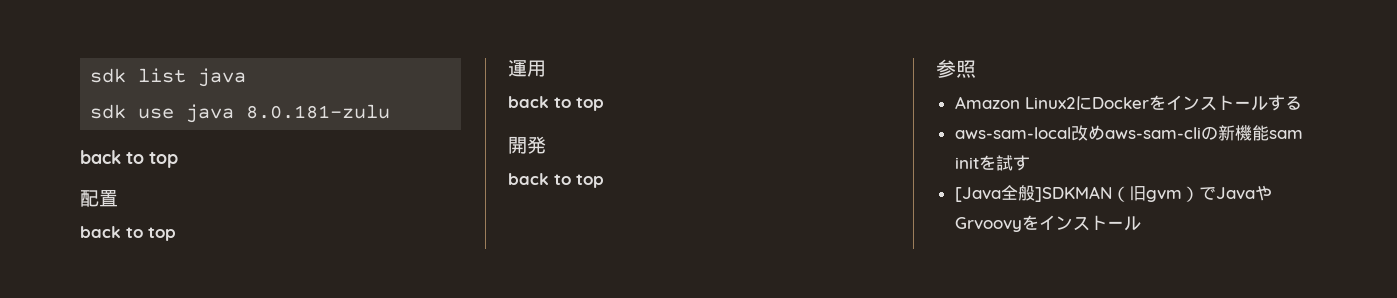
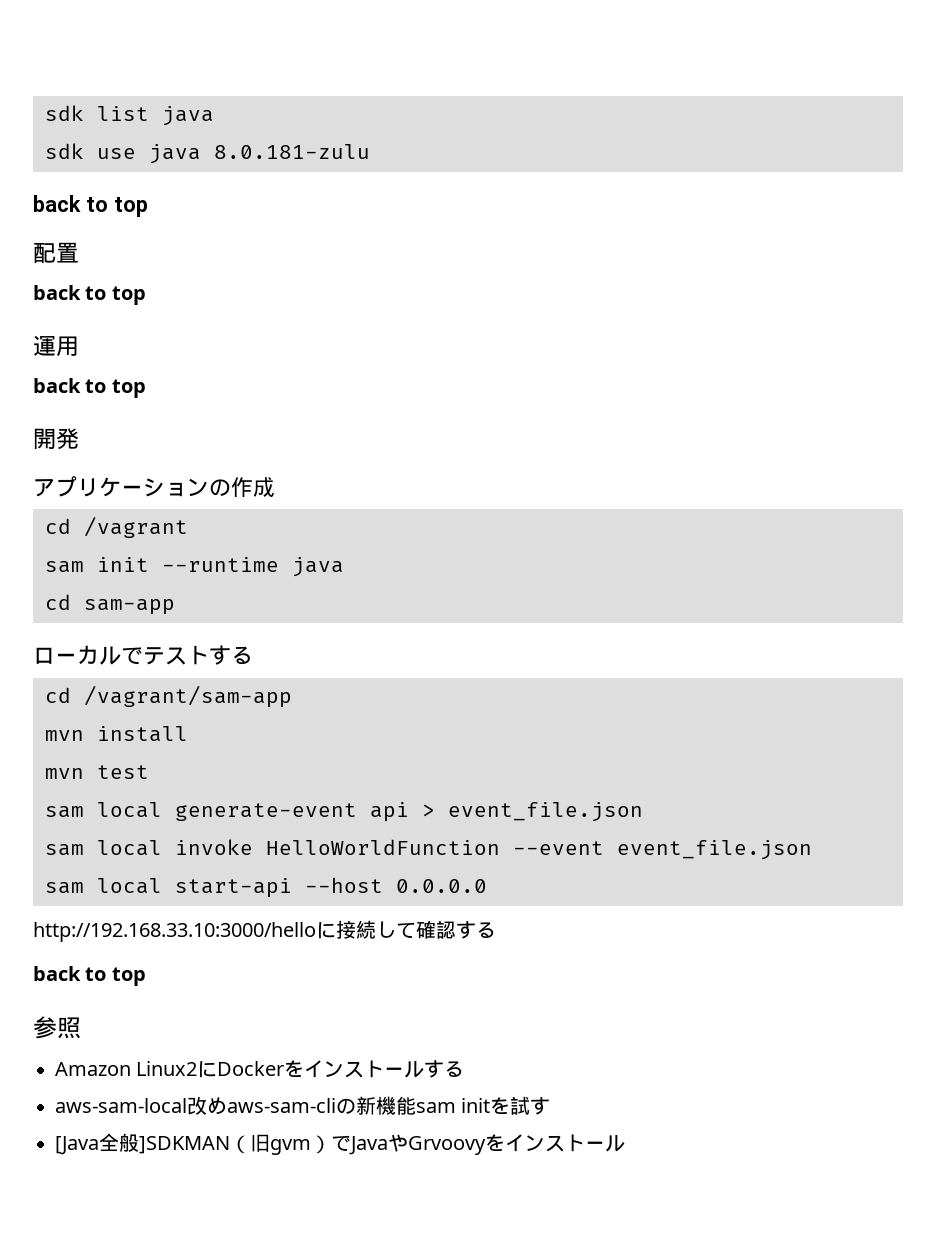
(546, 145) none -> [33,476,275,497] [45,516,188,538] [45,557,344,577] [45,594,175,615] [33,645,253,665] [45,685,292,708] [45,726,188,742] [45,765,149,779] [45,802,643,822] [45,839,812,860] [45,877,487,898] [33,920,496,942] // アプリケーションの作成 // cd /vagrant // sam init --runtime java // cd sam-app // ローカルでテストする // cd /vagrant/sam-app // mvn install // mvn test // sam local generate-event api > event_file.json // sam local invoke HelloWorldFunction --event event_file.json // sam local start-api --host 0.0.0.0 // http://192.168.33.10:3000/helloに接続して確認する

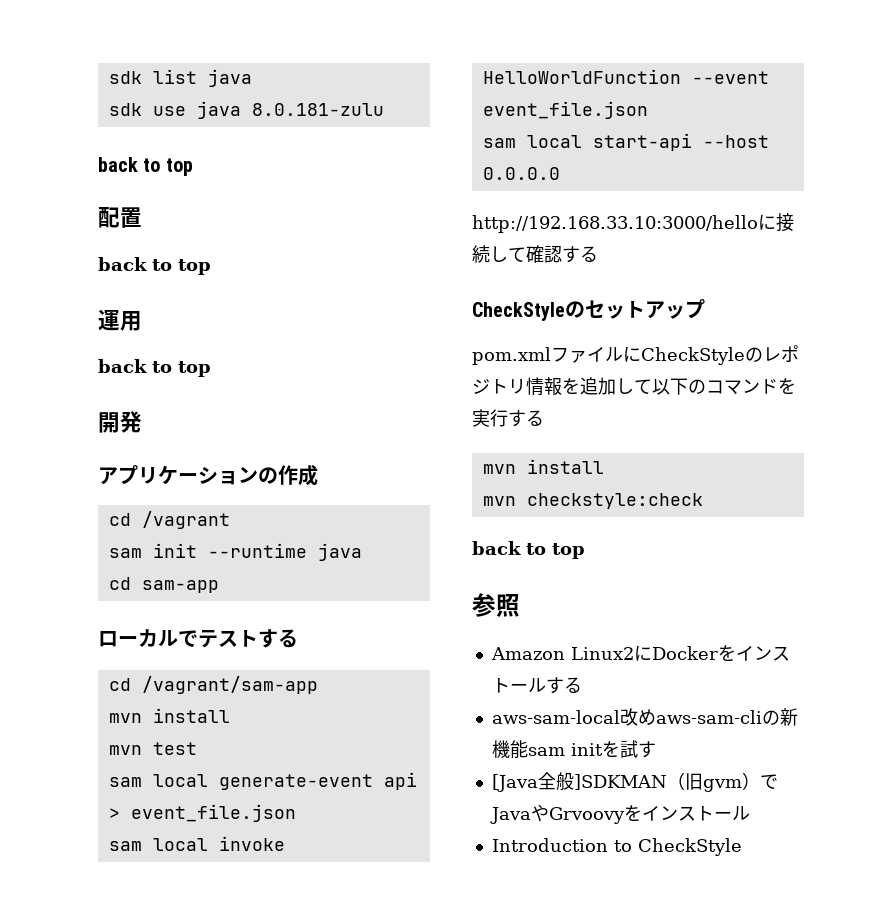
(496, 930) none -> [472,299,705,321] [472,345,799,365] [472,377,796,396] [472,409,544,427] [482,459,604,474] [482,493,703,509] // CheckStyleのセットアップ // pom.xmlファイルにCheckStyleのレポジトリ情報を追加して以下のコマンドを実行する // mvn install // mvn checkstyle:check
(625, 1143) none -> [491,838,742,856] // Introduction to CheckStyle

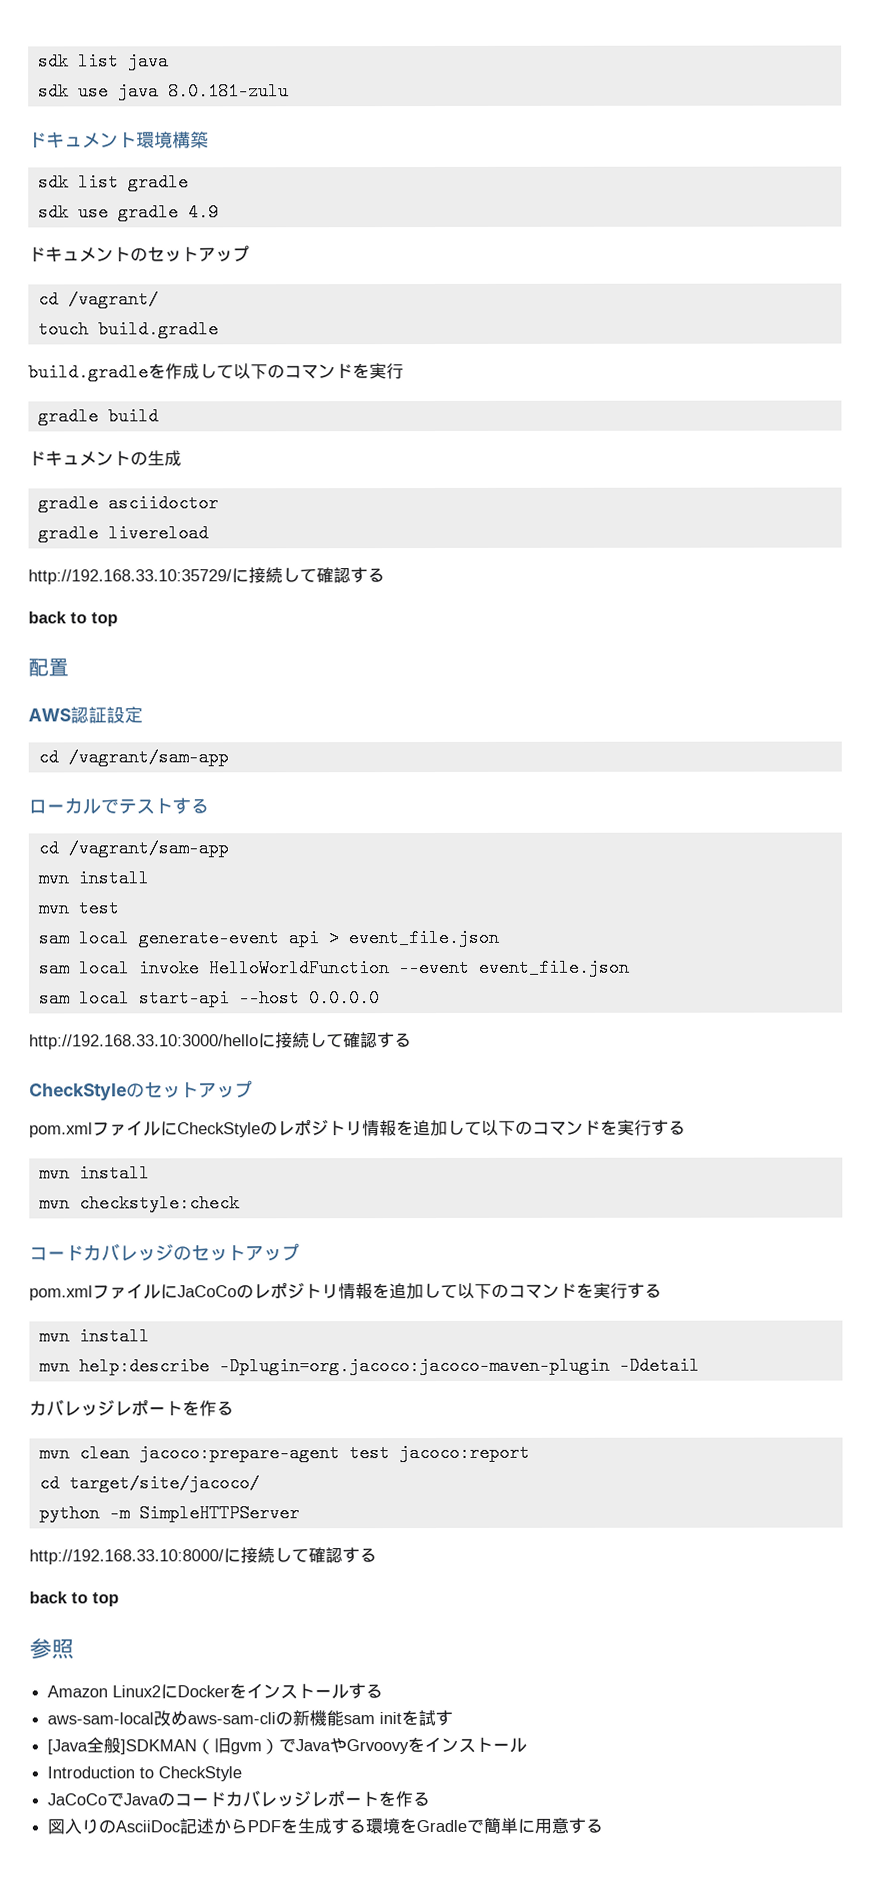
[98,157,193,176] [98,207,142,228] [98,257,211,275] [98,309,142,331] [98,359,211,377] [98,411,142,433] [98,464,318,486] [108,511,230,529] [108,543,362,561] [108,577,219,593] back to top // 配置 // back to top // 運用 // back to top // 開発 // アプリケーションの作成 // cd /vagrant // sam init --runtime java // cd sam-app -> [28,131,209,149] [37,173,189,192] [37,203,219,222] [28,245,250,263] [37,290,159,309] [37,320,219,339] [28,363,404,382] [37,407,159,426] [28,450,182,467] [37,494,219,513] [37,524,209,543] [28,567,385,585] [28,611,118,627] [28,658,69,677] [28,706,143,724] [37,748,229,767] ドキュメント環境構築 // sdk list gradle // sdk use gradle 4.9 // ドキュメントのセットアップ // cd /vagrant/ // touch build.gradle // build.gradleを作成して以下のコマンドを実行 // gradle build // ドキュメントの生成 // gradle asciidoctor // gradle livereload // http://192.168.33.10:35729/に接続して確認する // back to top // 配置 // AWS認証設定 // cd /vagrant/sam-app
(703, 501) none -> [29,1243,300,1262] [29,1282,662,1301] [38,1327,150,1346] [38,1356,700,1376] [29,1399,234,1417] [38,1443,530,1463] [38,1474,260,1493] [38,1504,300,1523] [29,1547,377,1565] // コードカバレッジのセットアップ // pom.xmlファイルにJaCoCoのレポジトリ情報を追加して以下のコマンドを実行する // mvn install // mvn help:describe -Dplugin=org.jacoco:jacoco-maven-plugin -Ddetail // カバレッジレポートを作る // mvn clean jacoco:prepare-agent test jacoco:report // cd target/site/jacoco/ // python -m SimpleHTTPServer // http://192.168.33.10:8000/に接続して確認する
(742, 847) none -> [47,1790,431,1808] [47,1817,604,1835] // JaCoCoでJavaのコードカバレッジレポートを作る // 図入りのAsciiDoc記述からPDFを生成する環境をGradleで簡単に用意する

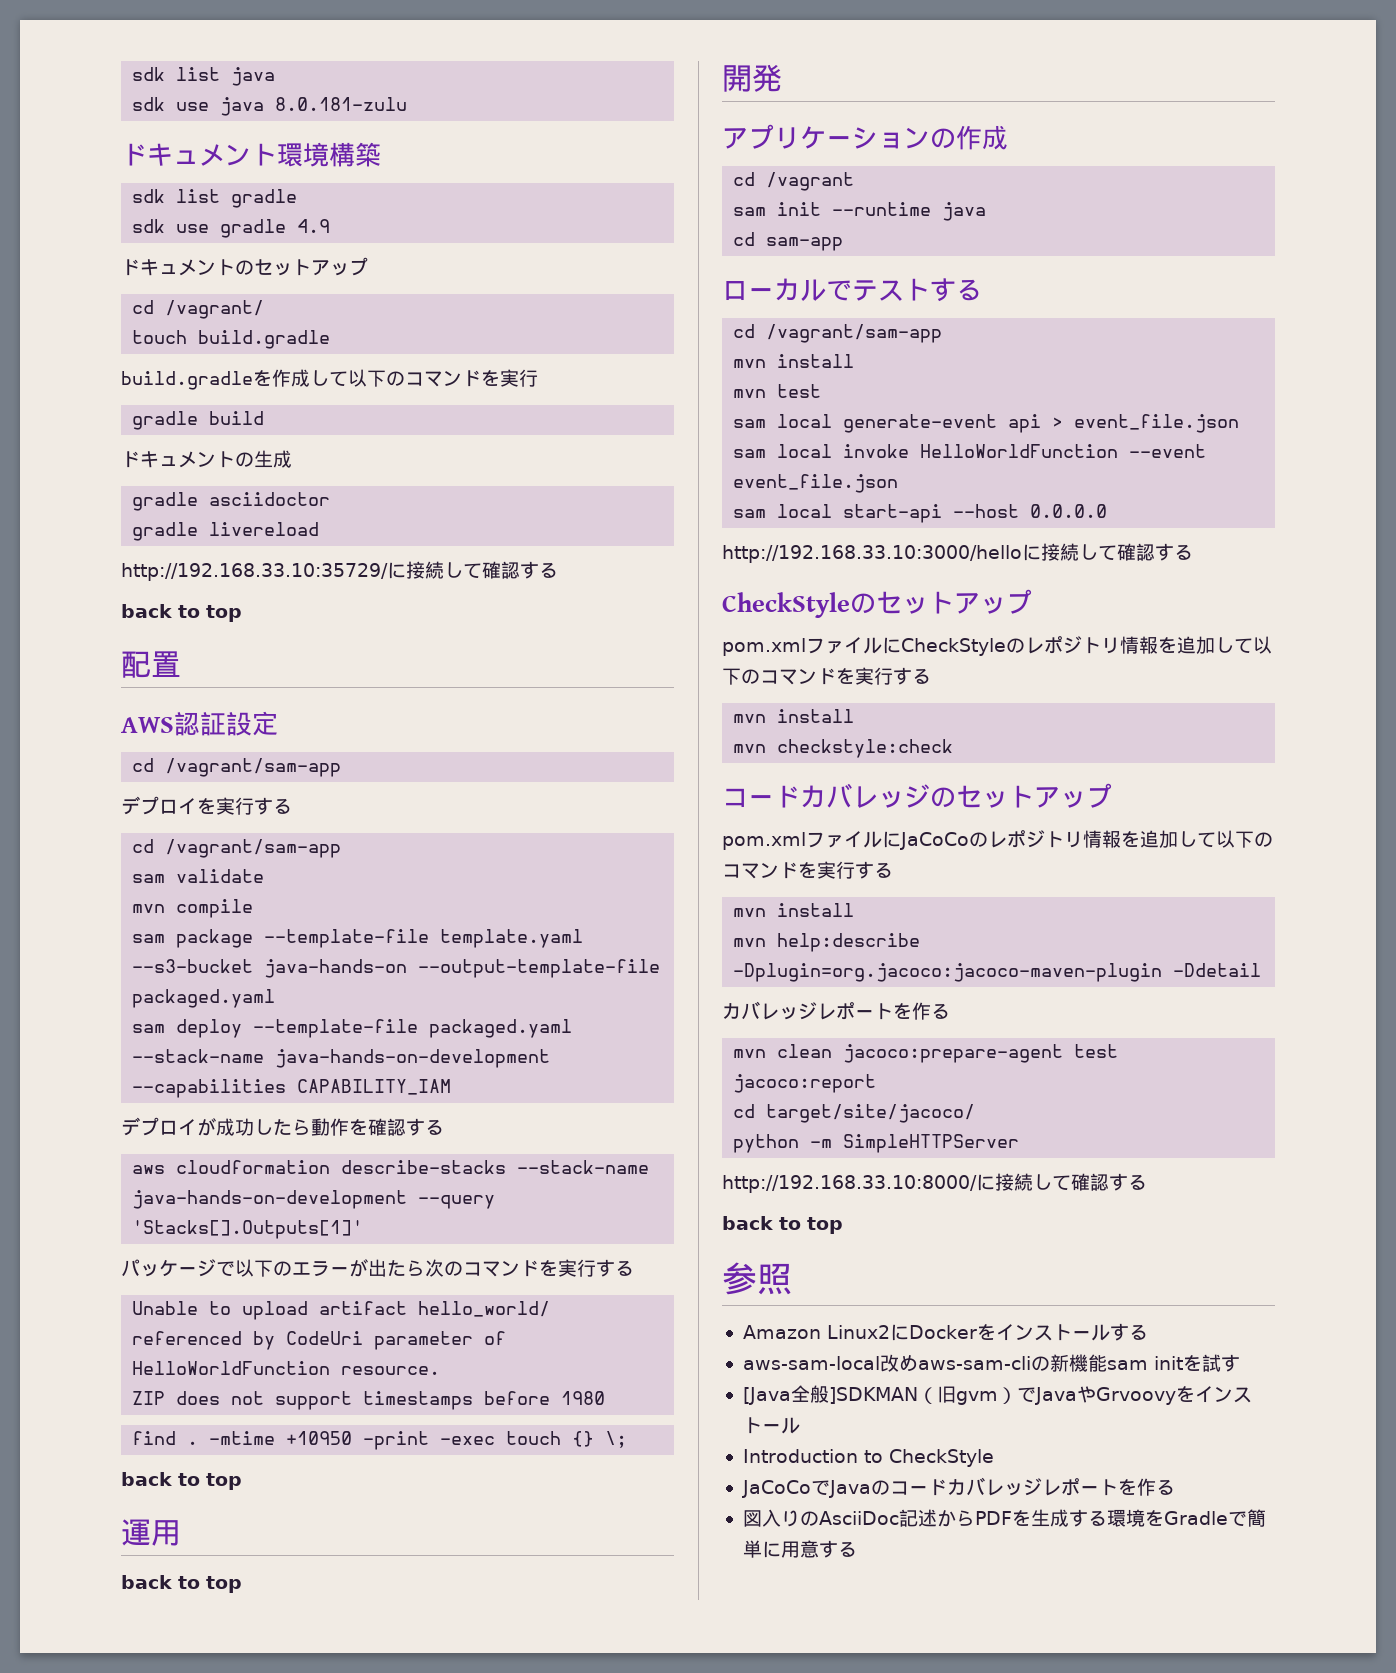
(229, 757) none -> [121,796,292,815] [132,839,342,858] [132,869,265,883] [132,899,254,918] [132,929,584,948] [132,959,661,978] [132,989,276,1008] [132,1019,573,1038] [132,1049,551,1068] [132,1079,452,1098] [121,1117,444,1136] [132,1160,650,1174] [132,1190,496,1209] [132,1220,364,1239] [121,1259,634,1277] [132,1301,551,1320] [132,1331,507,1350] [132,1361,441,1375] [132,1391,606,1410] [132,1431,628,1450] [121,1472,242,1490] [121,1519,181,1546] [121,1575,242,1593] [722,64,782,92] [722,124,1008,150] [733,172,855,191] [733,202,987,221] [733,232,844,251] // デプロイを実行する // cd /vagrant/sam-app // sam validate // mvn compile // sam package --template-file template.yaml --s3-bucket java-hands-on --output-template-file packaged.yaml // sam deploy --template-file packaged.yaml --stack-name java-hands-on-development --capabilities CAPABILITY_IAM // デプロイが成功したら動作を確認する // aws cloudformation describe-stacks --stack-name java-hands-on-development --query 'Stacks[].Outputs[1]' // パッケージで以下のエラーが出たら次のコマンドを実行する // Unable to upload artifact hello_world/ referenced by CodeUri parameter of HelloWorldFunction resource. // ZIP does not support timestamps before 1980 // find . -mtime +10950 -print -exec touch {} \; // back to top // 運用 // back to top // 開発 // アプリケーションの作成 // cd /vagrant // sam init --runtime java // cd sam-app

